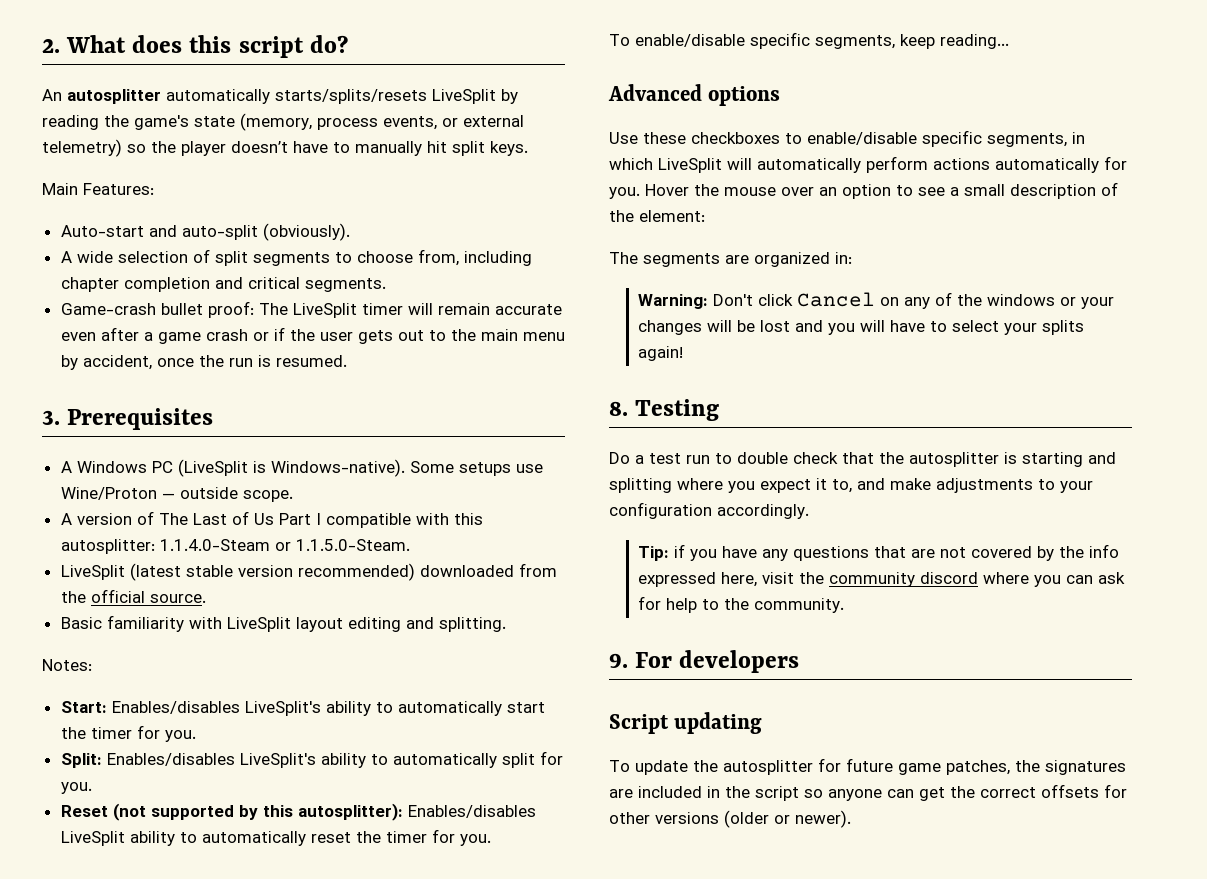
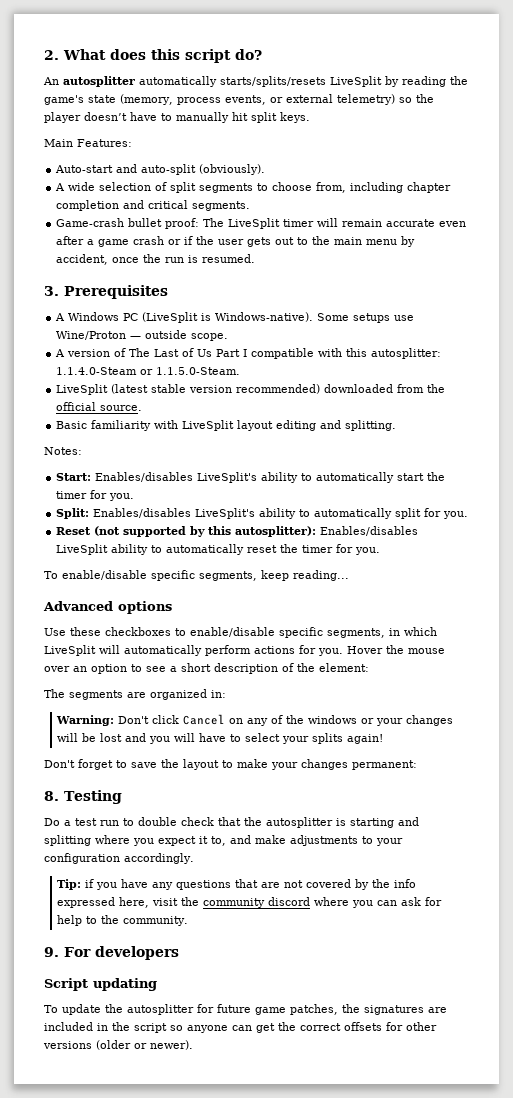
[995,158,1099,173] automatically -> (295, 650) none
[964,184,1005,196] small -> [181,663,211,672] short
(684, 353) none -> [44,759,417,770] // Don't forget to save the layout to make your changes permanent:

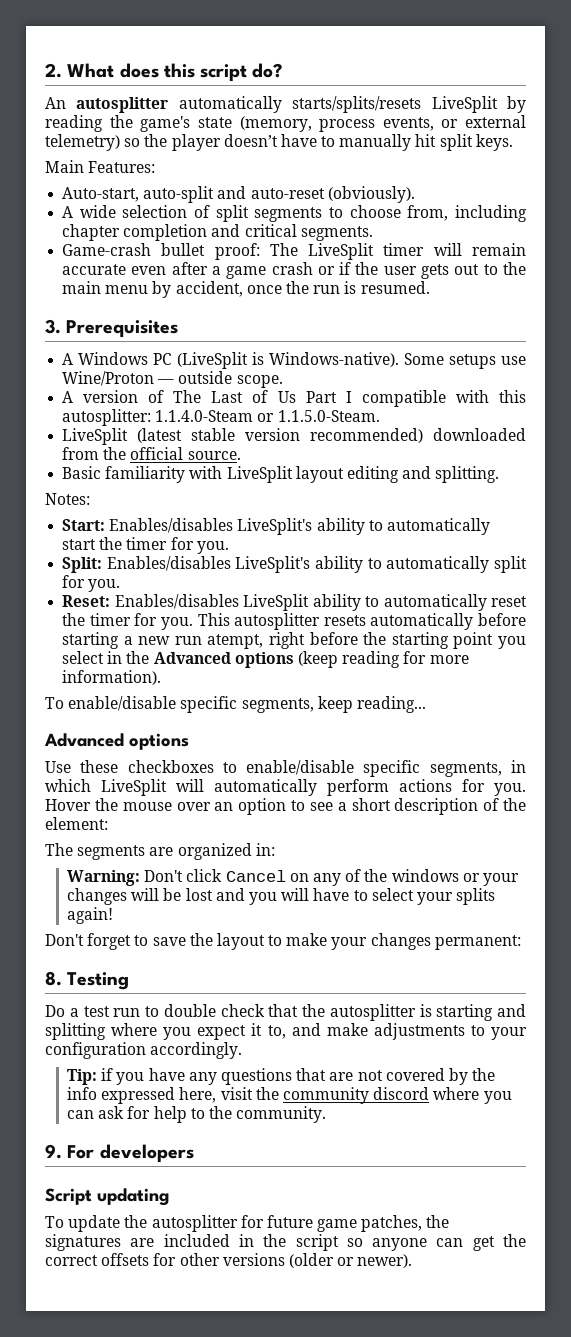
[55,164,197,175] Auto-start and auto-split -> [62,186,325,203] Auto-start, auto-split and auto-reset
[56,526,317,537] Reset (not supported by this autosplitter): -> [62,595,111,607] Reset:
(381, 551) none -> [197,613,526,630] [62,632,526,649] [62,651,469,668] [62,670,162,685] This autosplitter resets automatically before starting a new run atempt, right before the starting point you select in the Advanced options (keep reading for more information).

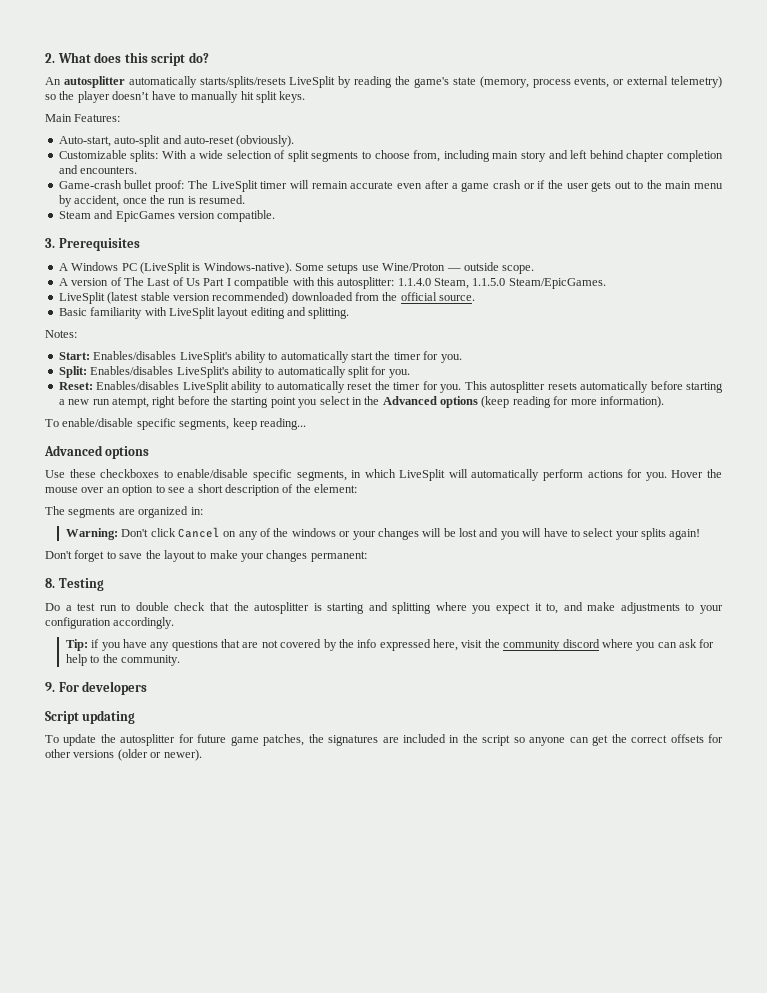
[62,206,74,218] A -> [58,150,196,162] Customizable splits: With a
(527, 213) none -> [492,150,624,162] main story and left behind
[244,224,373,241] critical segments. -> [80,166,138,174] encounters.
(430, 287) none -> [58,210,276,222] // Steam and EpicGames version compatible.
[155,410,380,422] 1.1.4.0-Steam or 1.1.5.0-Steam. -> [397,278,606,289] 1.1.4.0 Steam, 1.1.5.0 Steam/EpicGames.

